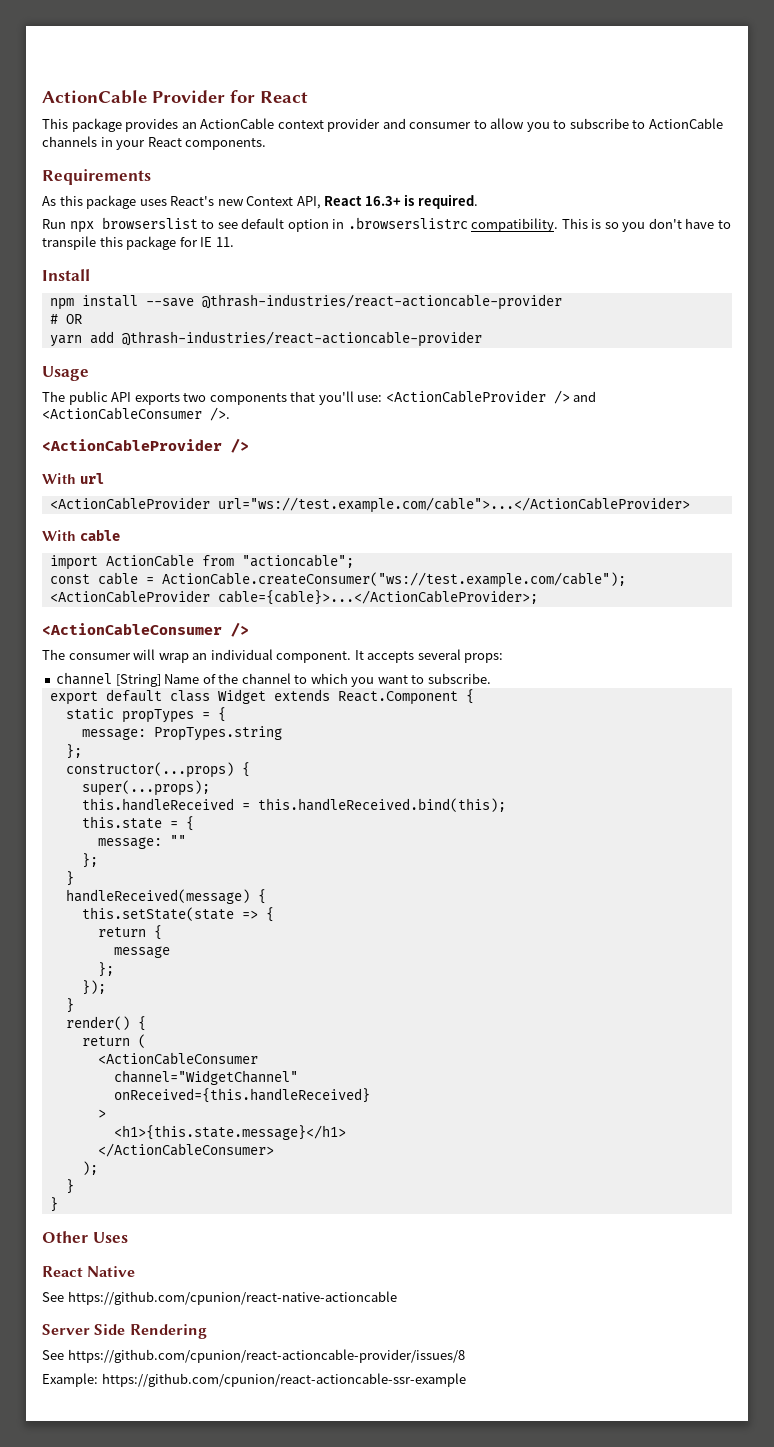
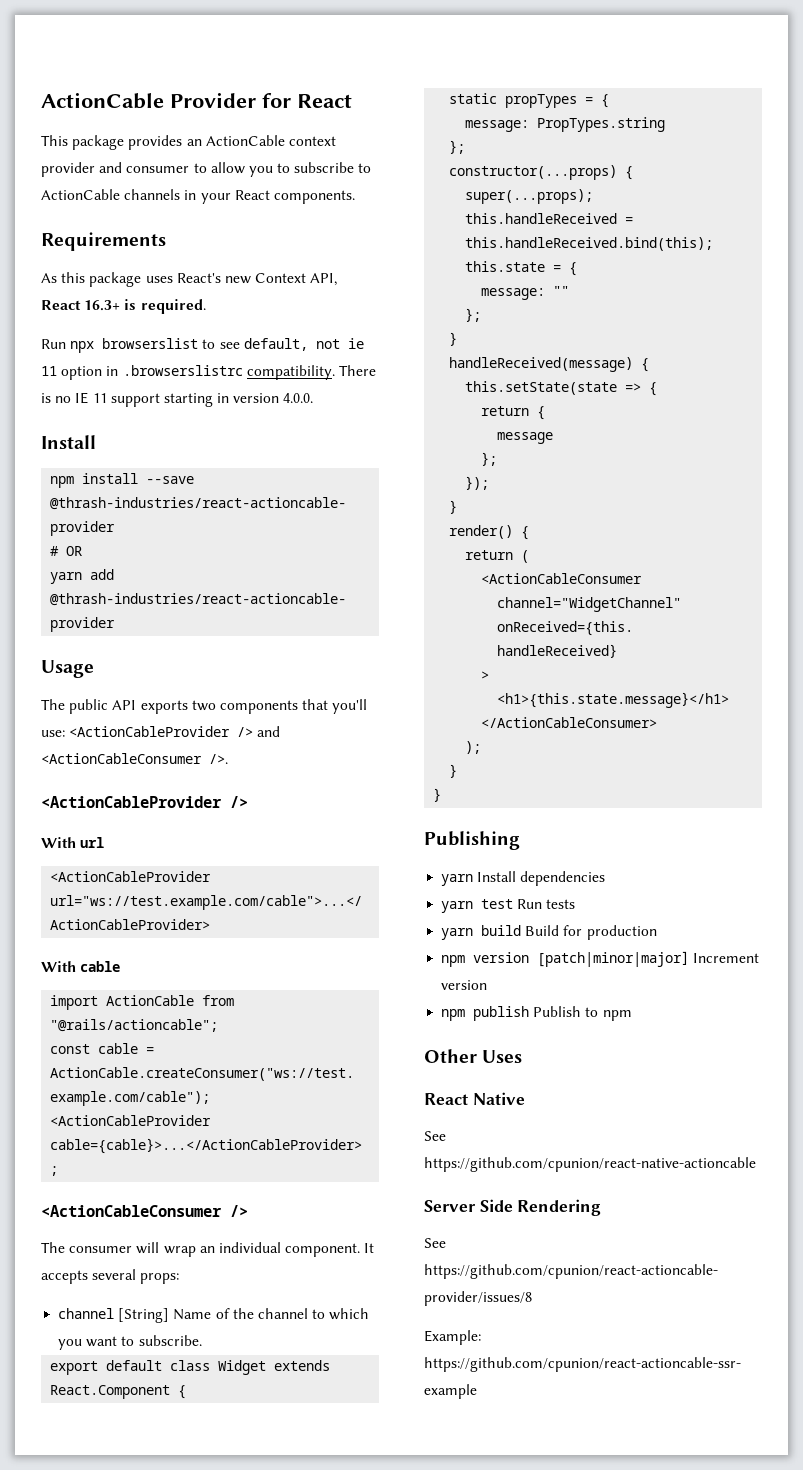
[241,217,731,232] [42,236,234,250] default option in .browserslistrc compatibility. This is so you don't have to transpile this package for IE 11. -> [243,338,364,351] [41,365,376,380] [41,392,314,407] default, not ie 11 option in .browserslistrc compatibility. There is no IE 11 support starting in version 4.0.0.
[241,554,354,568] "actioncable"; -> [50,1019,219,1032] "@rails/actioncable";
(58, 1204) none -> [424,831,520,850] [441,871,606,886] [441,899,576,913] [441,925,657,940] [441,951,760,967] [441,980,488,990] [441,1006,632,1021] // Publishing // yarn Install dependencies // yarn test Run tests // yarn build Build for production // npm version [patch|minor|major] Increment version // npm publish Publish to npm

